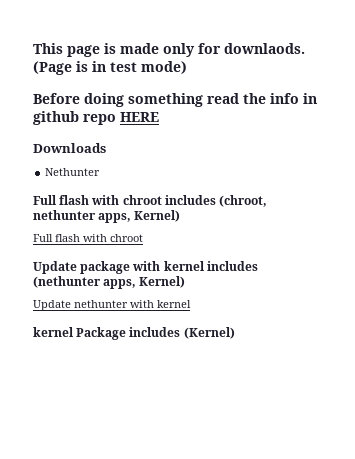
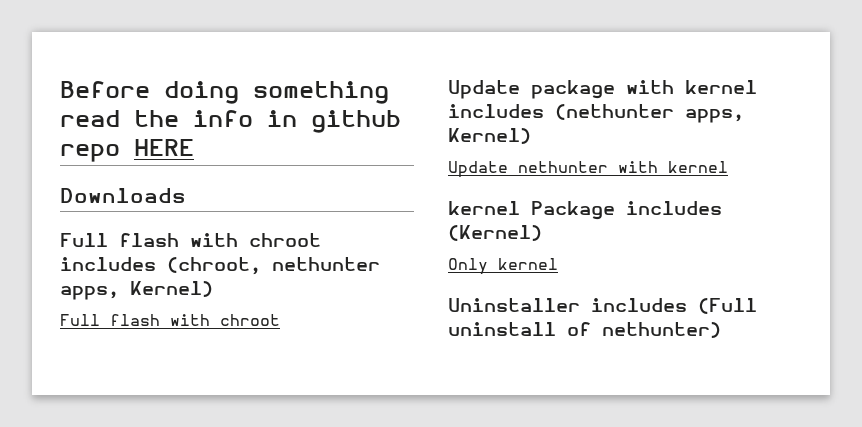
[33,43,305,57] [33,61,187,75] This page is made only for downlaods. (Page is in test mode) // -> (60, 89) none
[45,168,101,176] // Nethunter -> (186, 195) none
(235, 333) none -> [448,258,558,275] [448,298,757,314] [448,322,721,338] // Only kernel // Uninstaller includes (Full uninstall of nethunter)

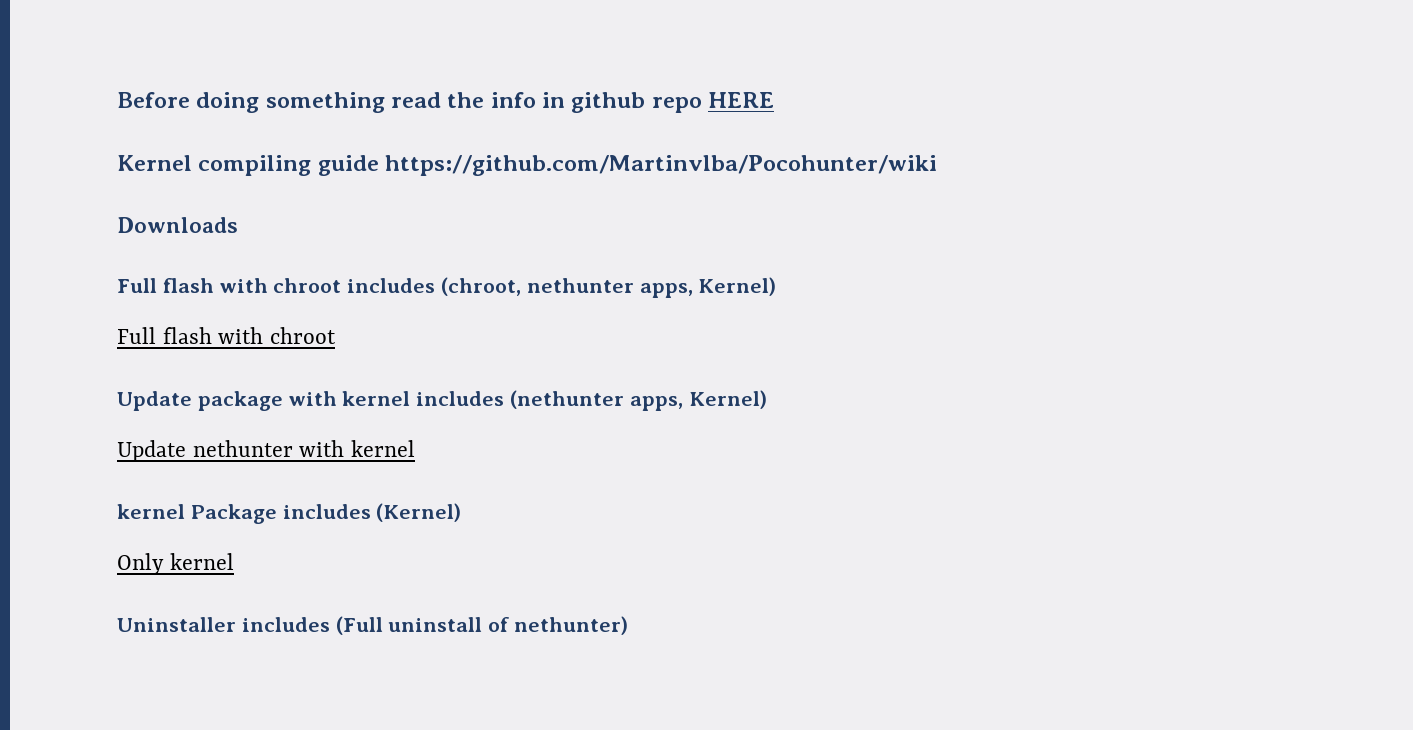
(194, 147) none -> [117,155,938,176] // Kernel compiling guide https://github.com/Martinvlba/Pocohunter/wiki

